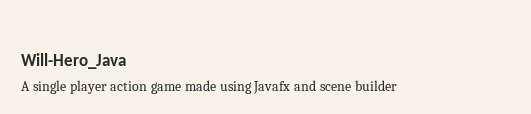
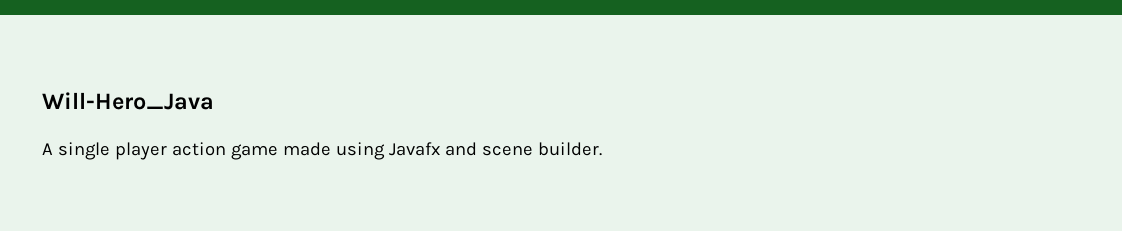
[354,80,397,91] builder -> [537,142,602,156] builder.

